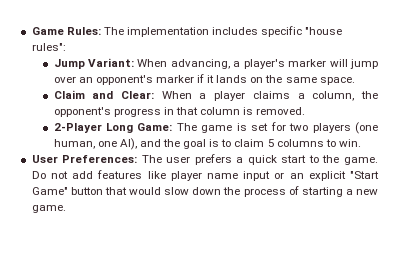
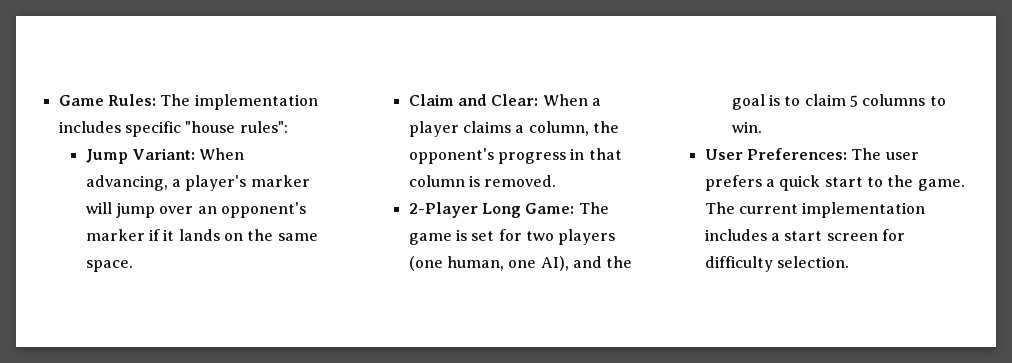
[31,170,379,181] [31,186,378,197] [31,205,66,213] Do not add features like player name input or an explicit "Start Game" button that would slow down the process of starting a new game. -> [704,202,926,218] [704,229,905,241] [704,256,849,272] The current implementation includes a start screen for difficulty selection.

